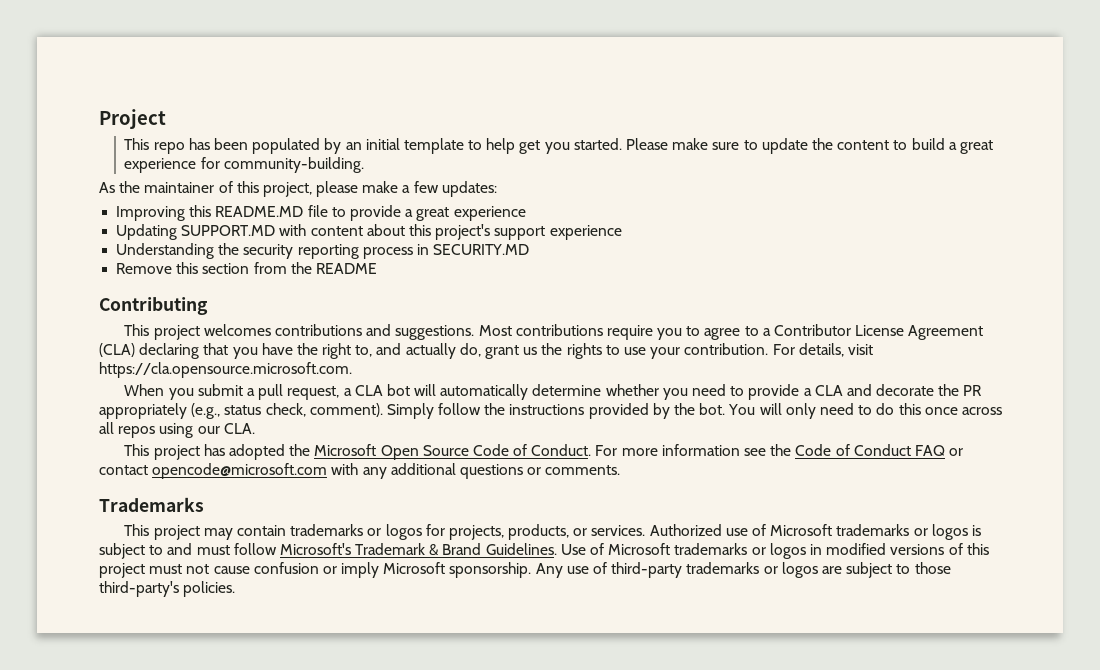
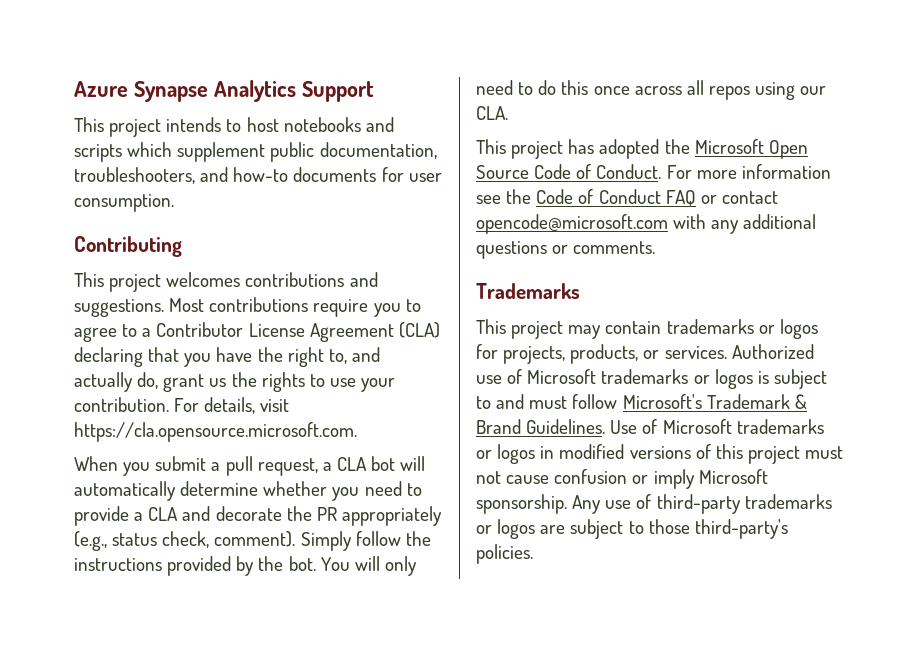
[99,109,166,129] [124,138,993,154] [124,157,364,173] [99,181,497,197] [116,205,526,221] [116,224,622,240] [116,243,530,259] [116,262,377,274] Project // This repo has been populated by an initial template to help get you started. Please make sure to update the content to build a great experience for community-building. // As the maintainer of this project, please make a few updates: // Improving this README.MD file to provide a great experience // Updating SUPPORT.MD with content about this project's support experience // Understanding the security reporting process in SECURITY.MD // Remove this section from the README -> [74,80,374,102] [74,117,394,137] [74,142,437,162] [74,167,442,184] [74,194,174,212] Azure Synapse Analytics Support // This project intends to host notebooks and scripts which supplement public documentation, troubleshooters, and how-to documents for user consumption.

